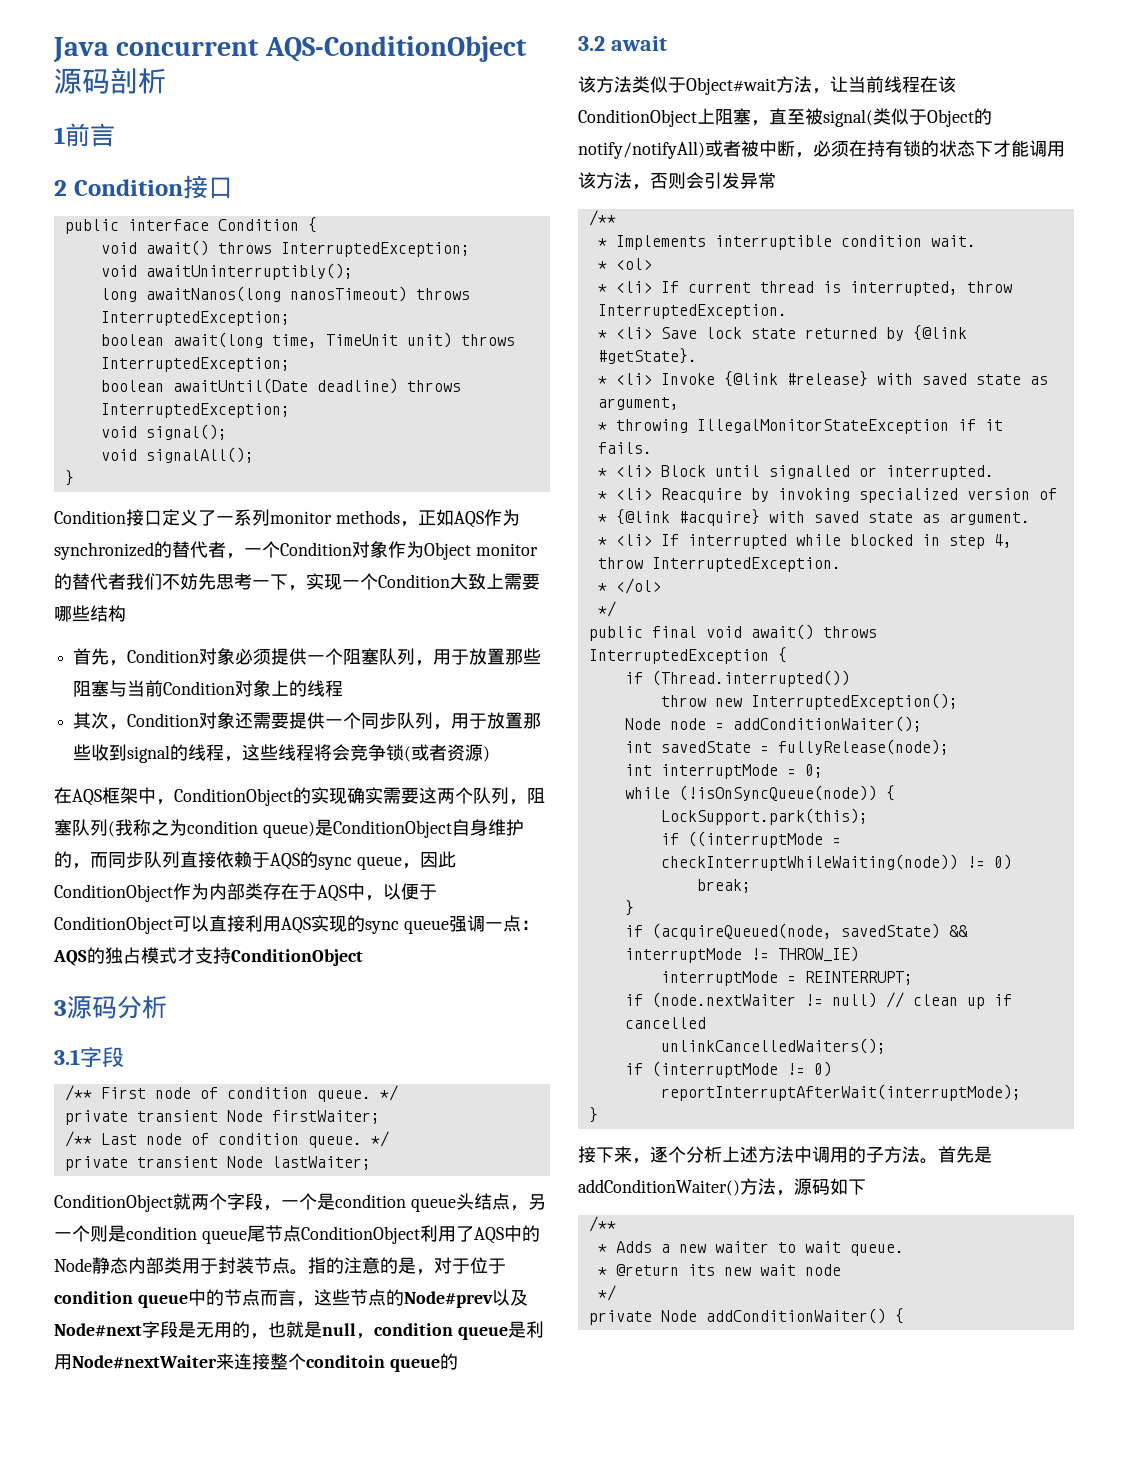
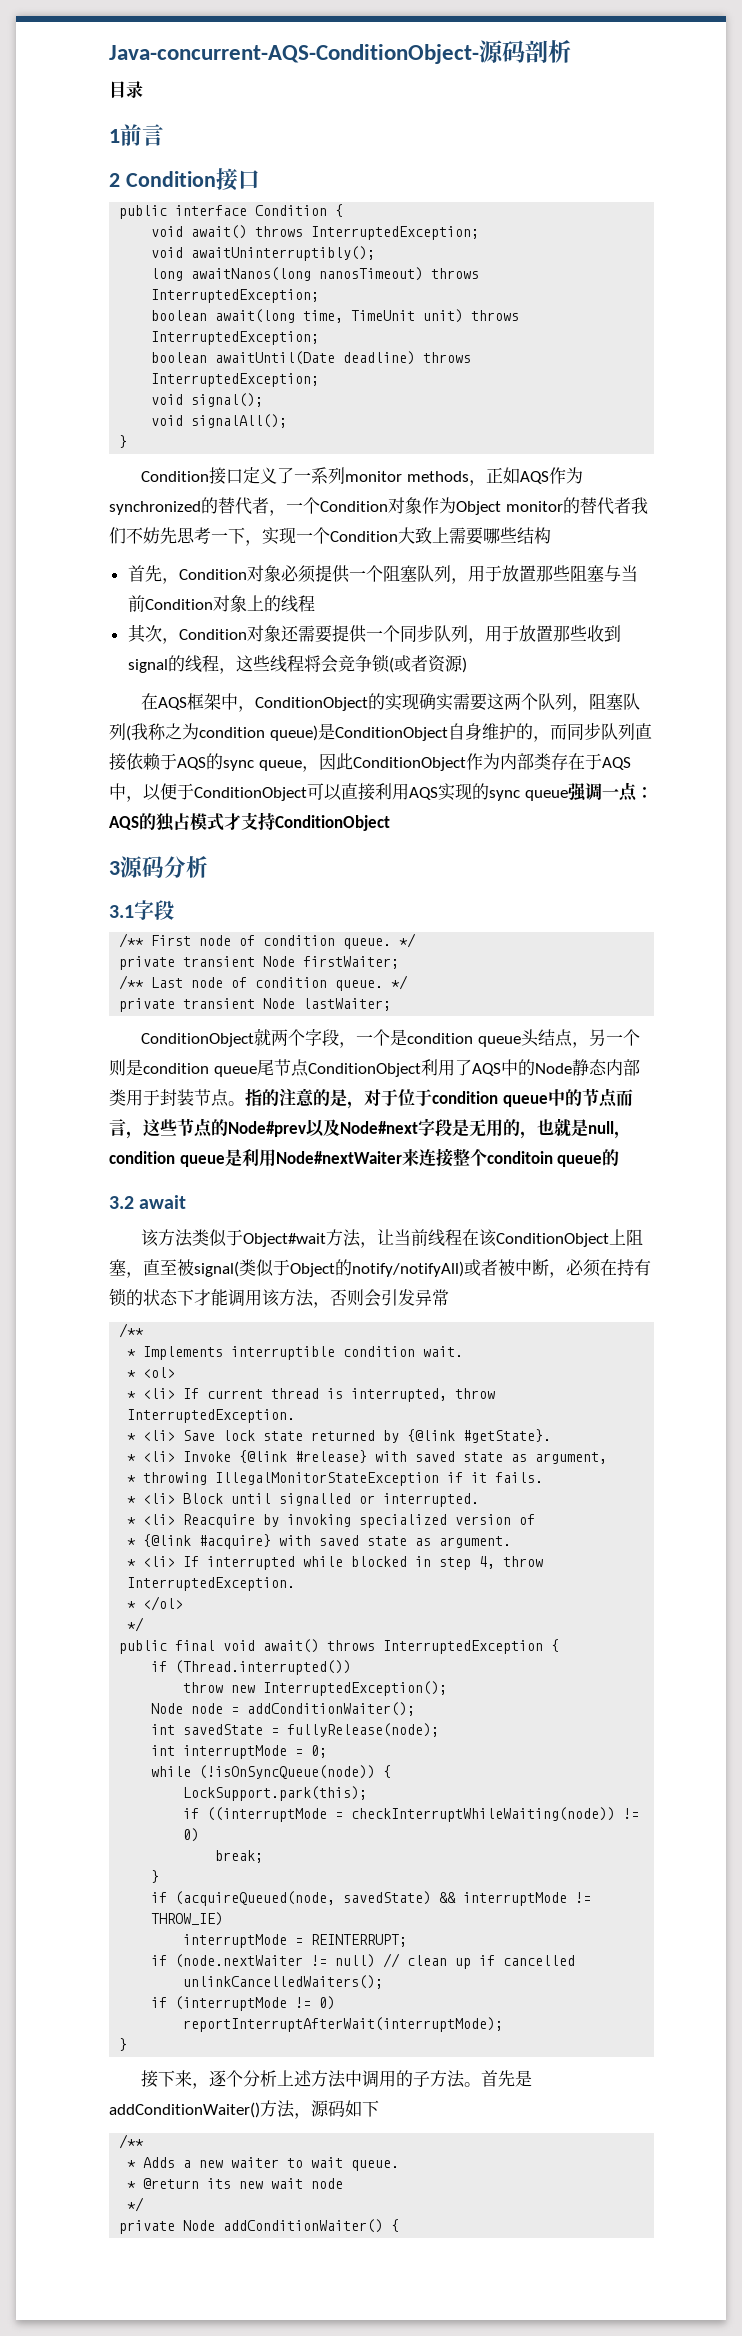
[53,36,527,63] Java concurrent AQS-ConditionObject -> [109,44,479,64] Java-concurrent-AQS-ConditionObject-
(166, 81) none -> [109,81,143,98] // 目录

